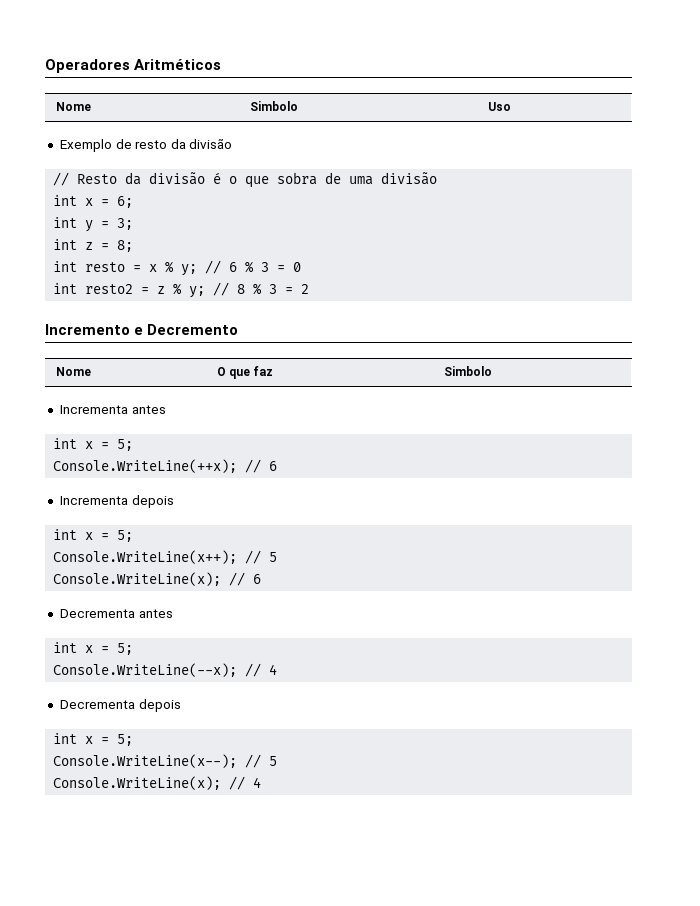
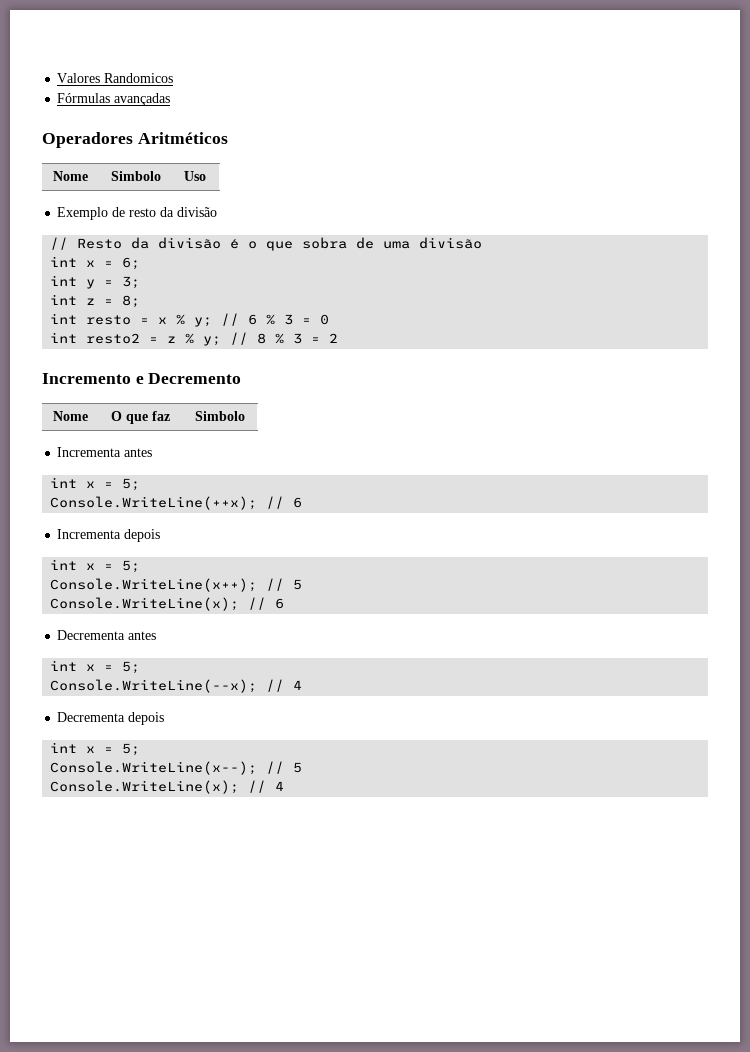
(45, 66) none -> [57,73,174,83] [57,93,171,106] Valores Randomicos // Fórmulas avançadas //

